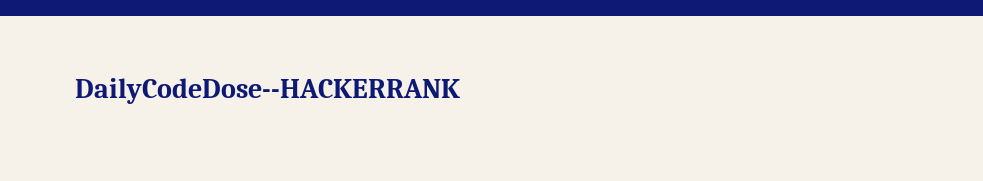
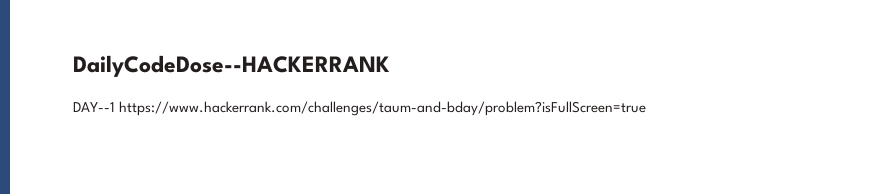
(461, 91) none -> [73,101,647,116] // DAY--1 https://www.hackerrank.com/challenges/taum-and-bday/problem?isFullScreen=true

